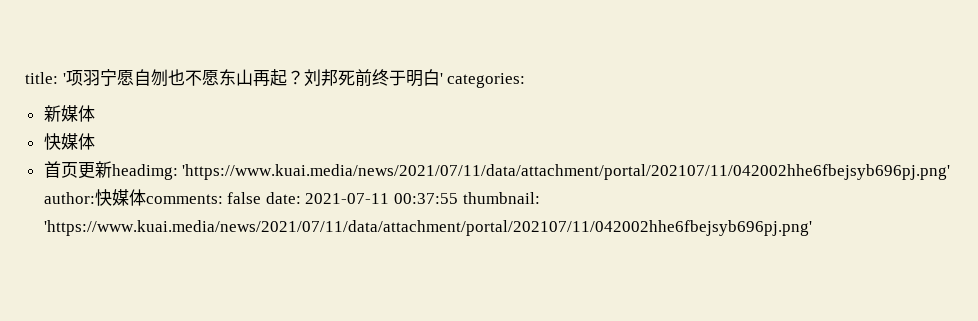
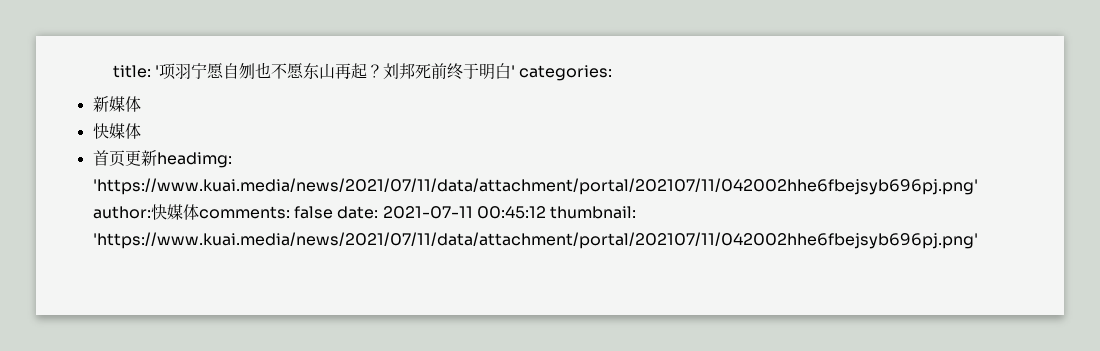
[394,193,459,204] 00:37:55 -> [476,206,546,219] 00:45:12

